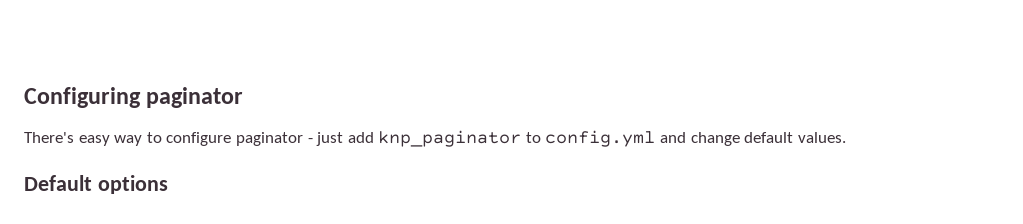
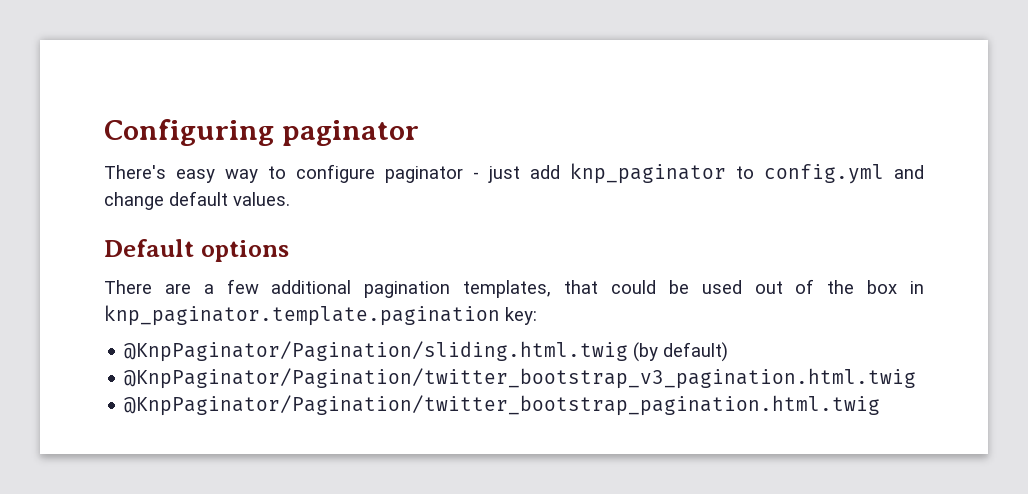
(168, 184) none -> [104,279,925,298] [104,305,537,326] [124,341,729,362] [124,368,917,389] [124,395,881,416] // There are a few additional pagination templates, that could be used out of the box in knp_paginator.template.pagination key: // @KnpPaginator/Pagination/sliding.html.twig (by default) // @KnpPaginator/Pagination/twitter_bootstrap_v3_pagination.html.twig // @KnpPaginator/Pagination/twitter_bootstrap_pagination.html.twig

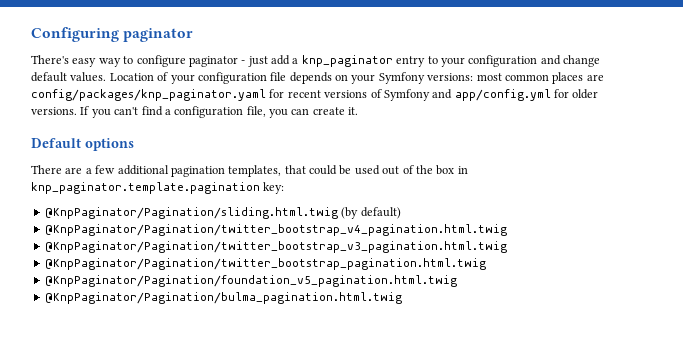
[570,163,924,184] [104,191,290,210] knp_paginator to config.yml and change default values. -> [292,55,600,67] [31,72,604,84] [31,89,599,101] [31,106,359,118] a knp_paginator entry to your configuration and change default values. Location of your configuration file depends on your Symfony versions: most common places are config/packages/knp_paginator.yaml for recent versions of Symfony and app/config.yml for older versions. If you can't find a configuration file, you can create it.
(729, 352) none -> [44,224,507,236] // @KnpPaginator/Pagination/twitter_bootstrap_v4_pagination.html.twig
(881, 405) none -> [44,275,457,287] [44,292,402,304] // @KnpPaginator/Pagination/foundation_v5_pagination.html.twig // @KnpPaginator/Pagination/bulma_pagination.html.twig

